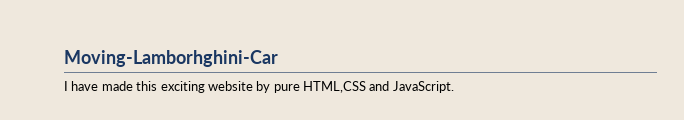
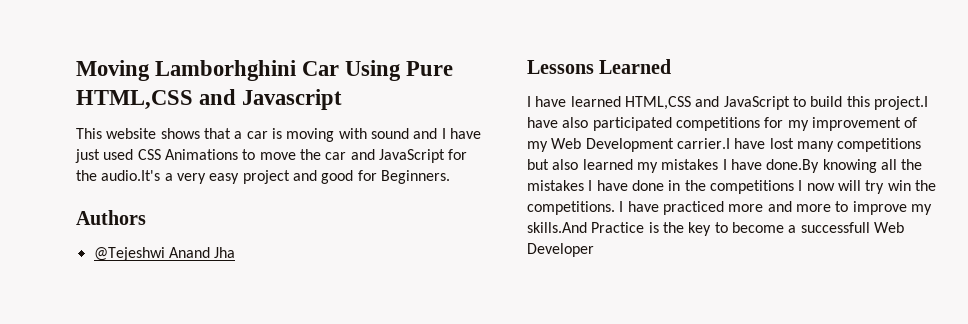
[64,50,278,67] [64,81,454,93] Moving-Lamborhghini-Car // I have made this exciting website by pure HTML,CSS and JavaScript. -> [76,60,454,81] [76,89,343,110] [76,128,481,142] [75,149,468,163] [76,170,450,184] [76,210,146,225] [93,247,236,261] [527,59,672,74] [527,96,928,110] [527,117,918,131] [527,138,922,152] [527,159,923,173] [527,180,936,194] [527,201,932,215] [527,222,904,236] [527,243,594,257] Moving Lamborhghini Car Using Pure HTML,CSS and Javascript // This website shows that a car is moving with sound and I have just used CSS Animations to move the car and JavaScript for the audio.It's a very easy project and good for Beginners. // Authors // @Tejeshwi Anand Jha // Lessons Learned // I have learned HTML,CSS and JavaScript to build this project.I have also participated competitions for my improvement of my Web Development carrier.I have lost many competitions but also learned my mistakes I have done.By knowing all the mistakes I have done in the competitions I now will try win the competitions. I have practiced more and more to improve my skills.And Practice is the key to become a successfull Web Developer

